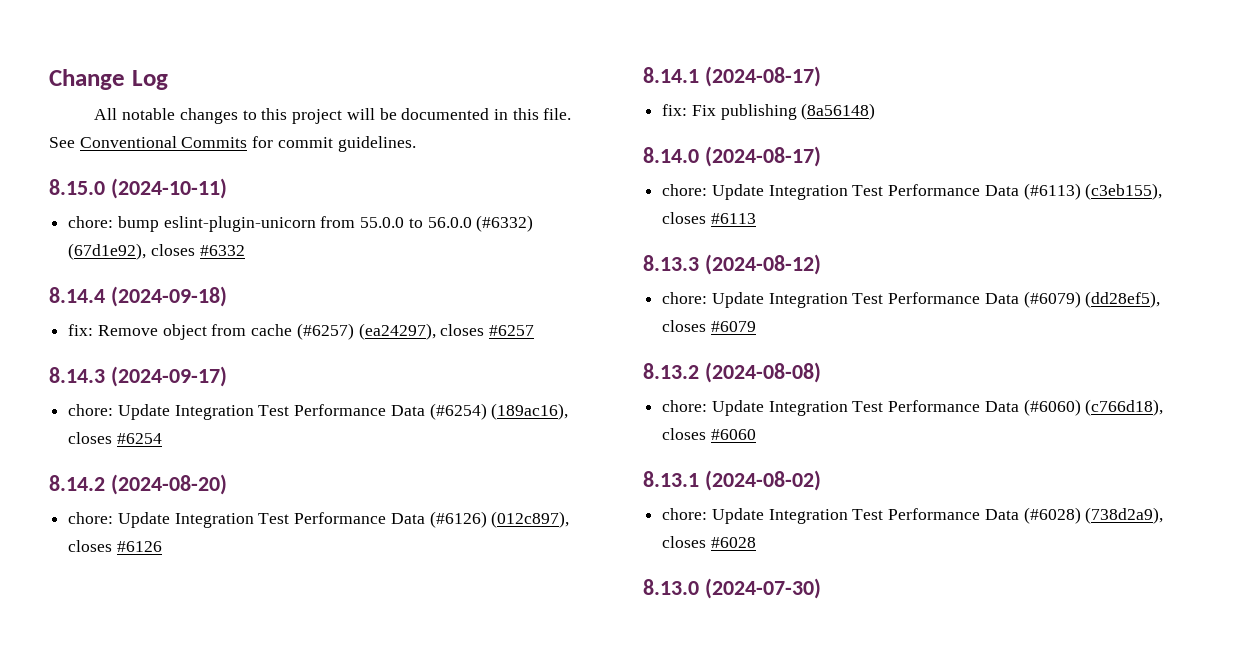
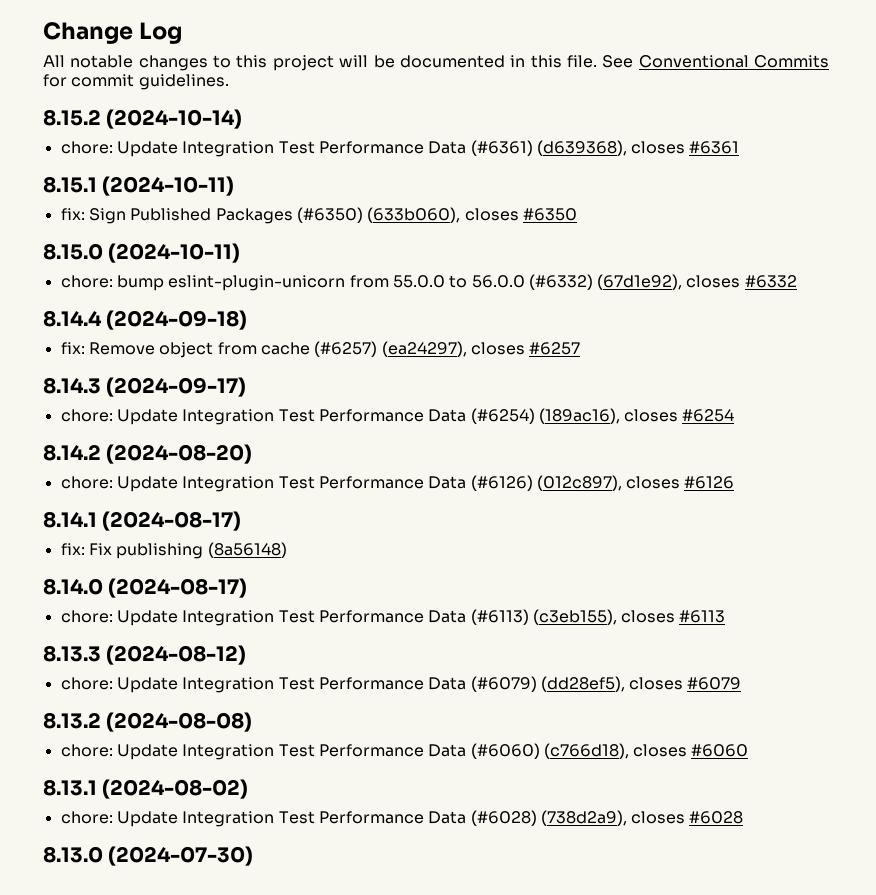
(416, 144) none -> [43,109,243,129] [60,140,740,157] [43,176,235,196] [60,207,577,224] // 8.15.2 (2024-10-14) // chore: Update Integration Test Performance Data (#6361) (d639368), closes #6361 // 8.15.1 (2024-10-11) // fix: Sign Published Packages (#6350) (633b060), closes #6350

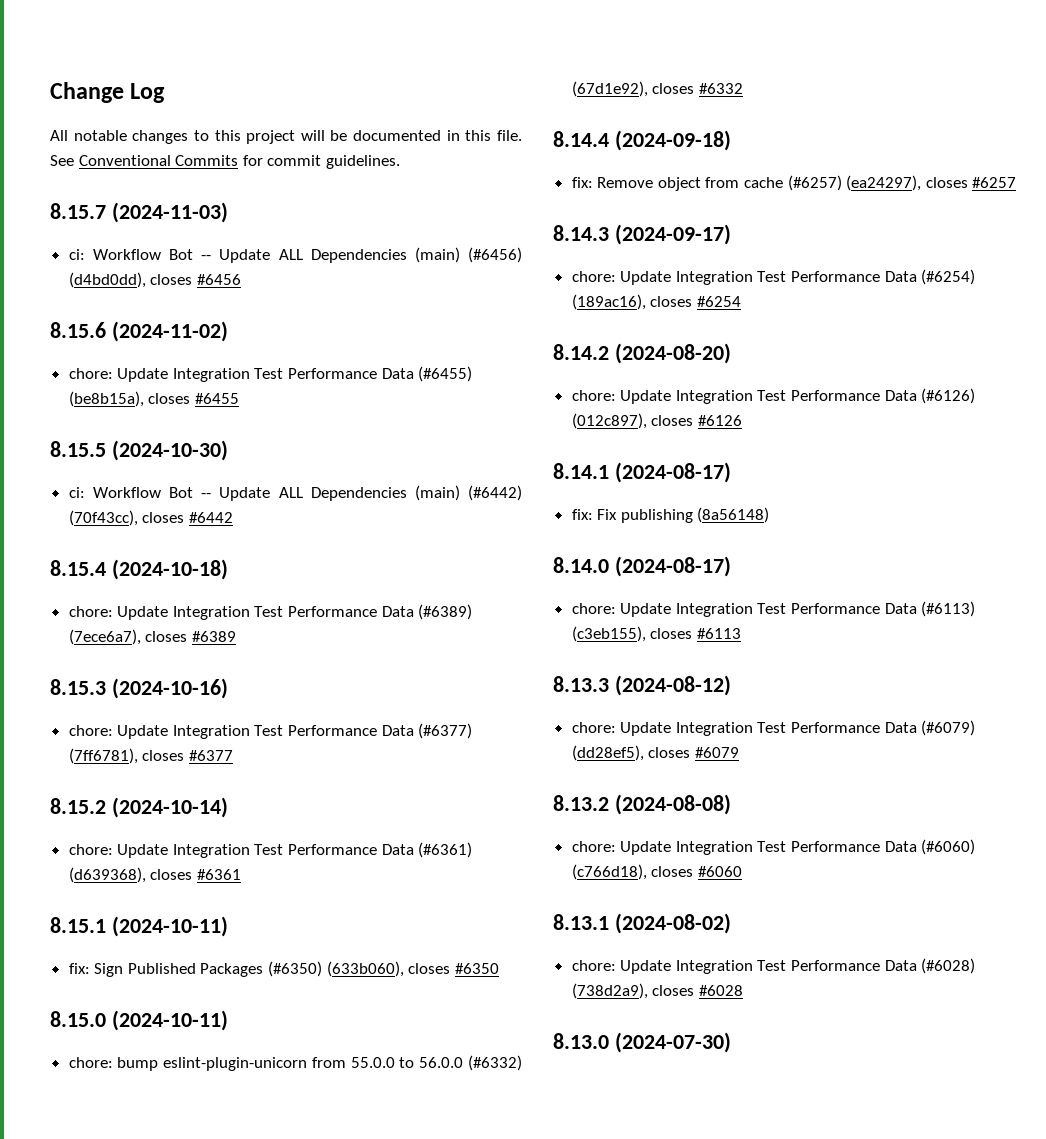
(229, 82) none -> [50,202,228,223] [68,247,522,263] [68,272,241,288] [50,321,228,342] [68,366,473,382] [68,391,239,407] [50,440,228,461] [68,485,522,501] [68,510,233,526] [50,559,228,580] [68,604,473,620] [68,629,236,645] [50,678,228,699] [68,723,473,739] [68,748,233,764] // 8.15.7 (2024-11-03) // ci: Workflow Bot -- Update ALL Dependencies (main) (#6456) (d4bd0dd), closes #6456 // 8.15.6 (2024-11-02) // chore: Update Integration Test Performance Data (#6455) (be8b15a), closes #6455 // 8.15.5 (2024-10-30) // ci: Workflow Bot -- Update ALL Dependencies (main) (#6442) (70f43cc), closes #6442 // 8.15.4 (2024-10-18) // chore: Update Integration Test Performance Data (#6389) (7ece6a7), closes #6389 // 8.15.3 (2024-10-16) // chore: Update Integration Test Performance Data (#6377) (7ff6781), closes #6377

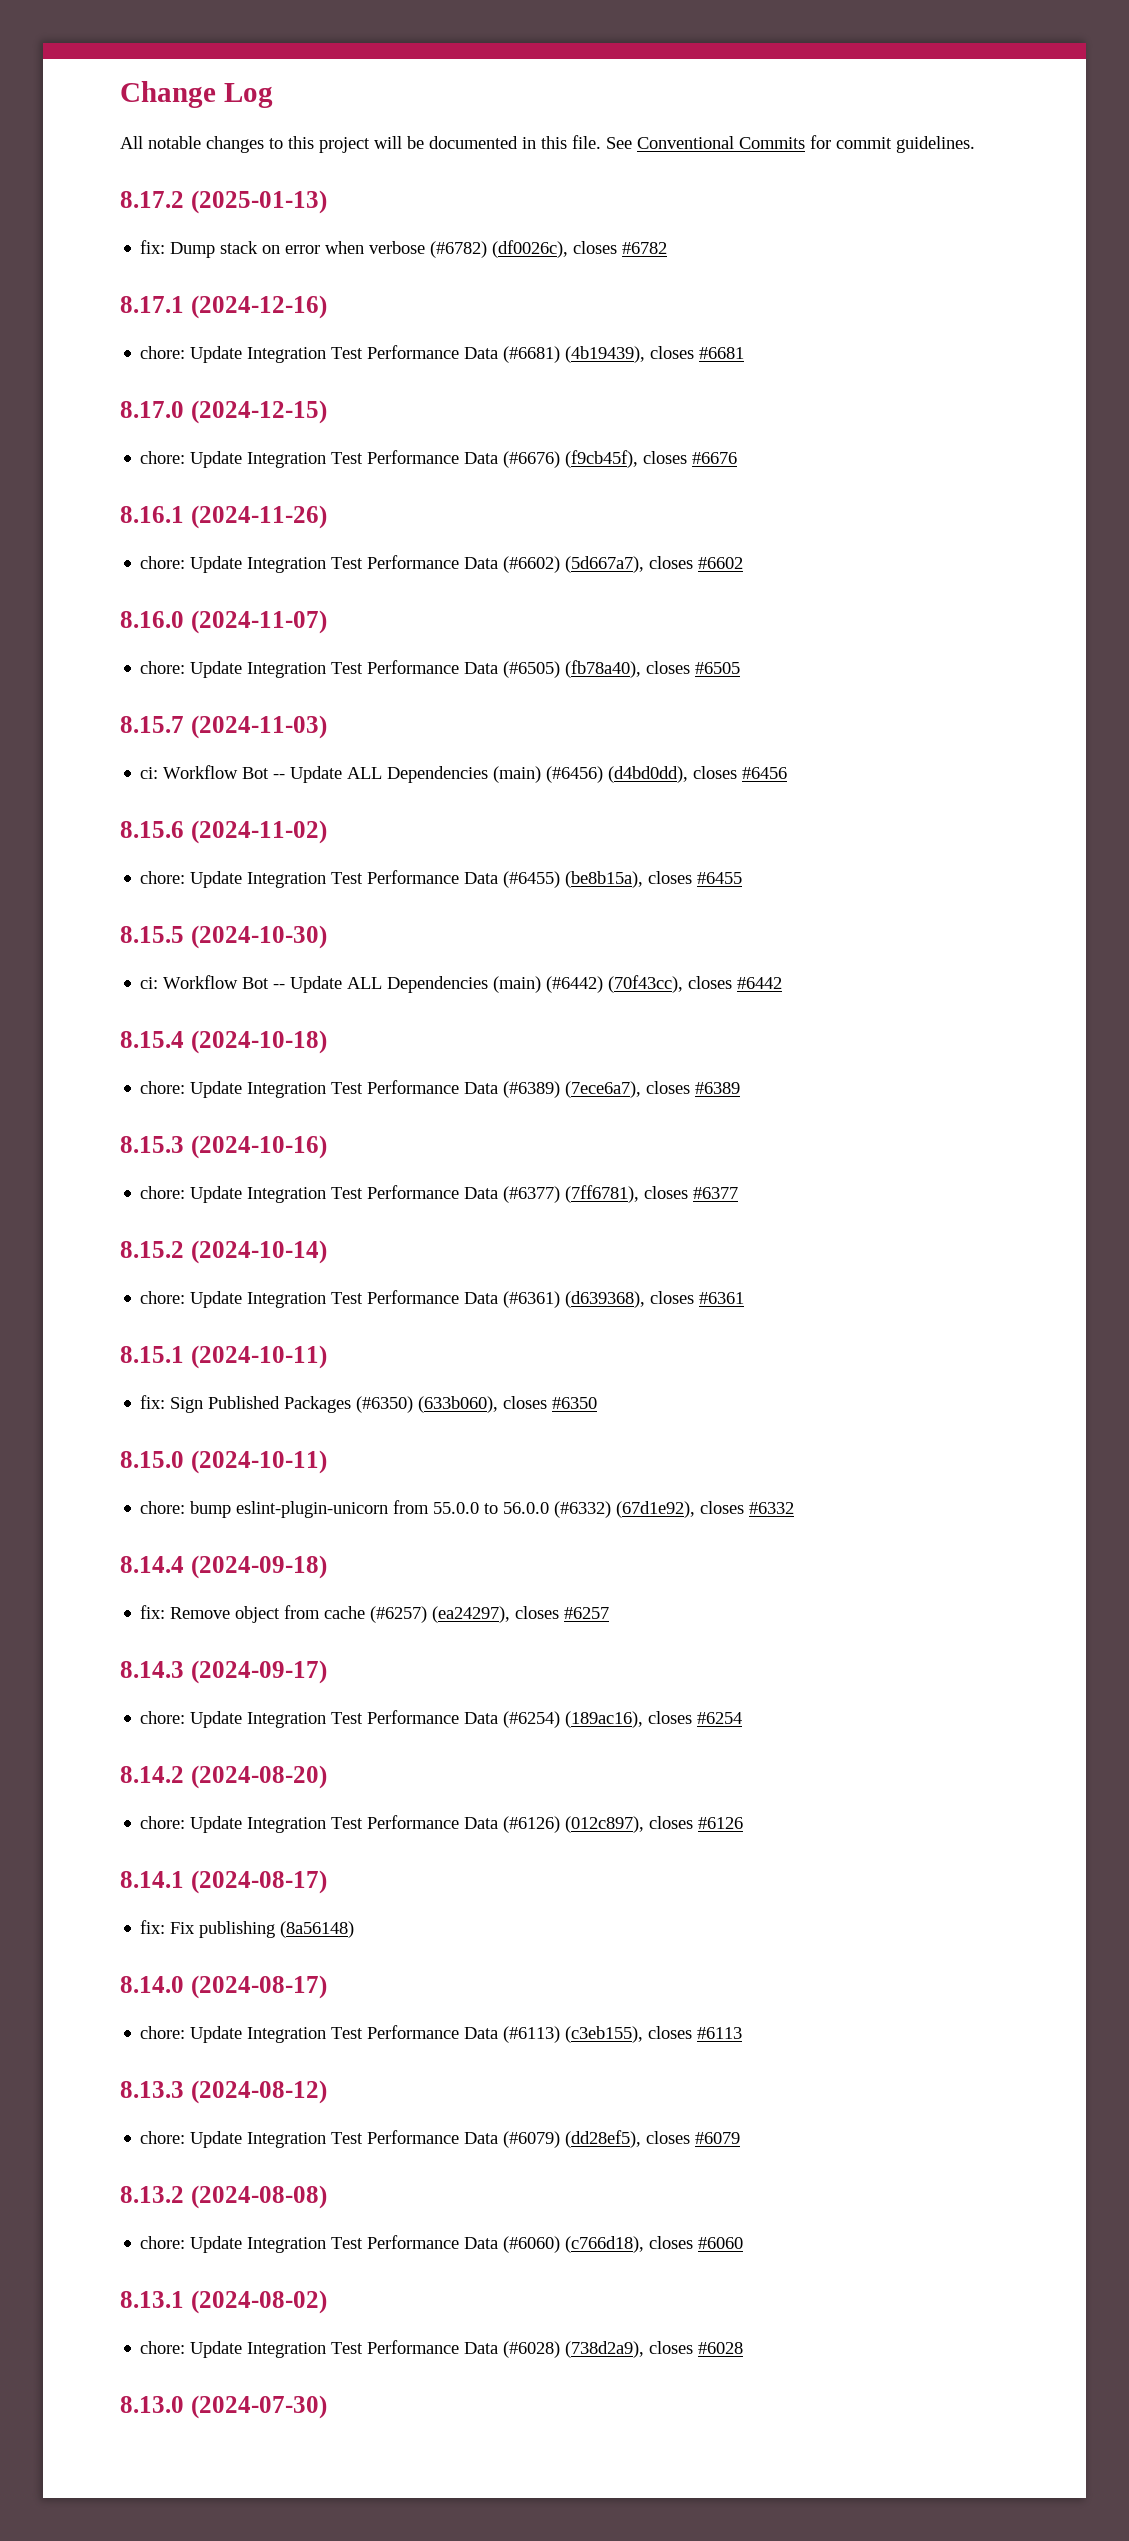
(400, 162) none -> [120,190,327,214] [140,240,668,258] [120,295,327,319] [140,345,745,363] [120,400,327,424] [140,450,738,468] [120,505,327,529] [140,555,744,573] [120,610,327,634] [140,660,741,678] // 8.17.2 (2025-01-13) // fix: Dump stack on error when verbose (#6782) (df0026c), closes #6782 // 8.17.1 (2024-12-16) // chore: Update Integration Test Performance Data (#6681) (4b19439), closes #6681 // 8.17.0 (2024-12-15) // chore: Update Integration Test Performance Data (#6676) (f9cb45f), closes #6676 // 8.16.1 (2024-11-26) // chore: Update Integration Test Performance Data (#6602) (5d667a7), closes #6602 // 8.16.0 (2024-11-07) // chore: Update Integration Test Performance Data (#6505) (fb78a40), closes #6505

